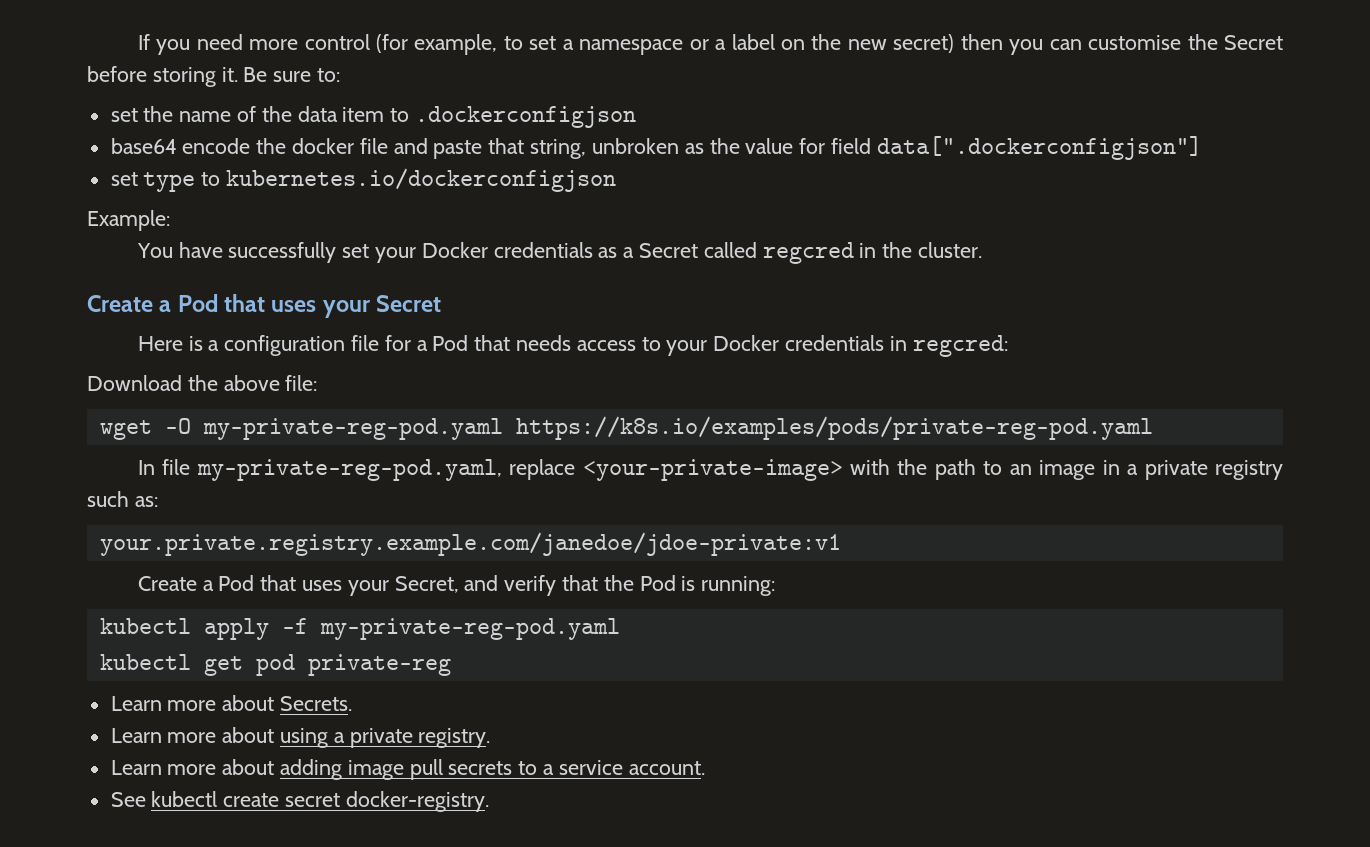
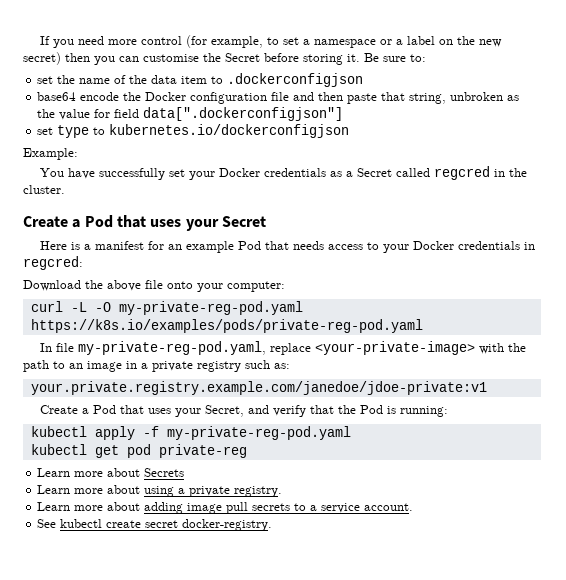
[292,138,355,154] docker -> [145,92,268,104] Docker configuration
(428, 146) none -> [318,92,344,101] then
[224,335,428,356] configuration file for a -> [95,241,235,253] manifest for an example
[285,375,318,391] [99,420,152,440] file: // wget -> [145,280,285,292] [30,301,87,312] file onto your computer: // curl -L
[280,696,353,711] Secrets. -> [144,468,185,477] Secrets

